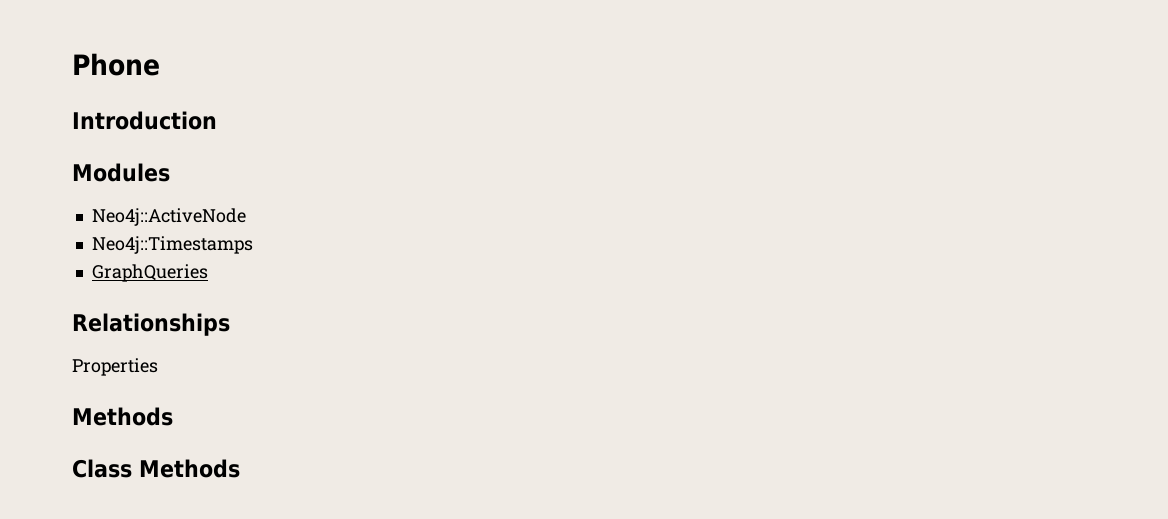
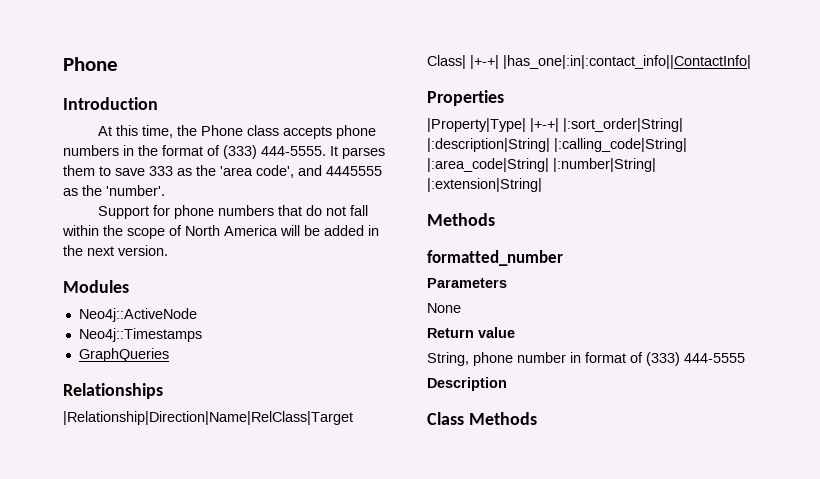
(217, 120) none -> [98,125,377,139] [63,145,385,159] [63,165,382,178] [63,185,165,196] [98,205,369,219] [62,225,379,239] [63,245,168,256] // At this time, the Phone class accepts phone numbers in the format of (333) 444-5555. It parses them to save 333 as the 'area code', and 4445555 as the 'number'. // Support for phone numbers that do not fall within the scope of North America will be added in the next version.
[72,358,158,376] [72,407,173,426] Properties // Methods -> [63,411,353,425] [427,55,751,69] [427,90,504,106] [427,118,683,132] [427,138,687,152] [427,158,656,172] [427,178,542,192] [427,213,495,226] [427,250,563,266] [427,278,507,288] [427,303,461,313] [427,327,515,338] [427,352,745,366] [427,377,507,391] |Relationship|Direction|Name|RelClass|Target Class| |+-+| |has_one|:in|:contact_info||ContactInfo| // Properties // |Property|Type| |+-+| |:sort_order|String| |:description|String| |:calling_code|String| |:area_code|String| |:number|String| |:extension|String| // Methods // formatted_number // Parameters // None // Return value // String, phone number in format of (333) 444-5555 // Description

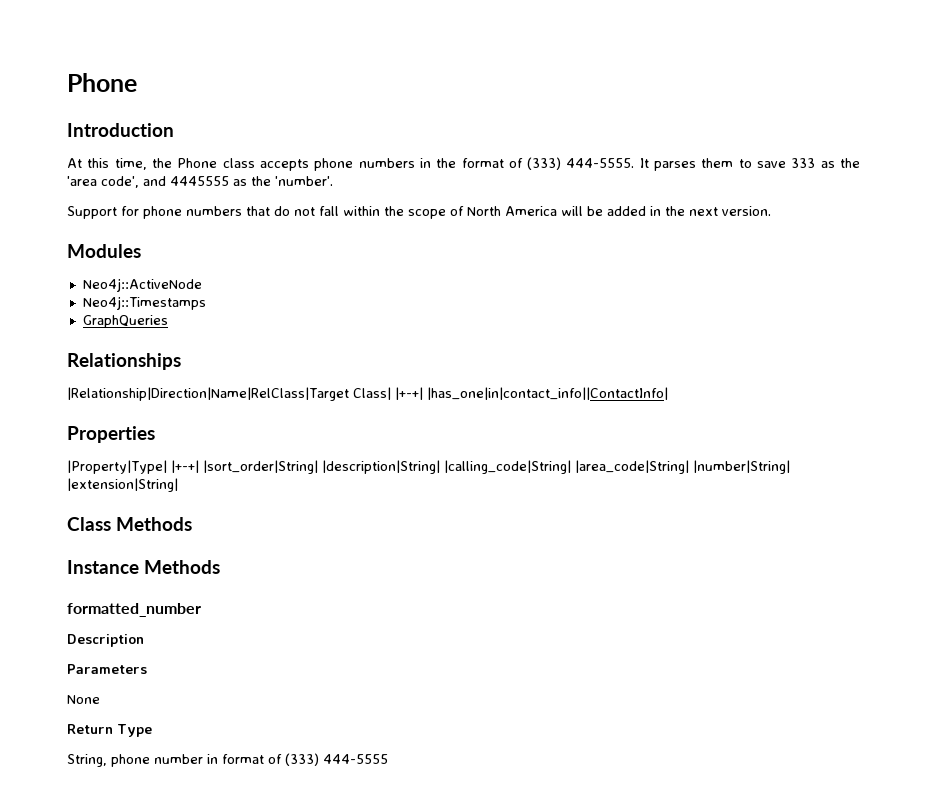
[503,55,751,69] |has_one|:in|:contact_info||ContactInfo| -> [426,387,668,400] |has_one|in|contact_info||ContactInfo|
[563,118,683,132] [427,138,687,152] [427,158,656,172] [427,178,542,192] |:sort_order|String| |:description|String| |:calling_code|String| |:area_code|String| |:number|String| |:extension|String| // -> [203,460,790,474] [67,478,178,492] [67,517,192,531] [67,560,139,574] |sort_order|String| |description|String| |calling_code|String| |area_code|String| |number|String| |extension|String| // Class Methods // Instance
(563, 258) none -> [67,634,144,647] // Description
[478,327,515,338] value -> [117,724,152,737] Type
[427,377,507,391] [427,412,537,425] // Description // Class Methods -> (388, 759) none

